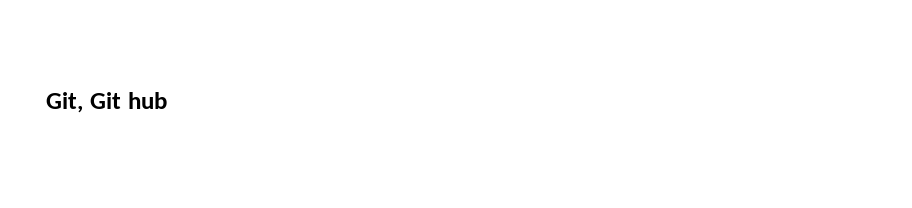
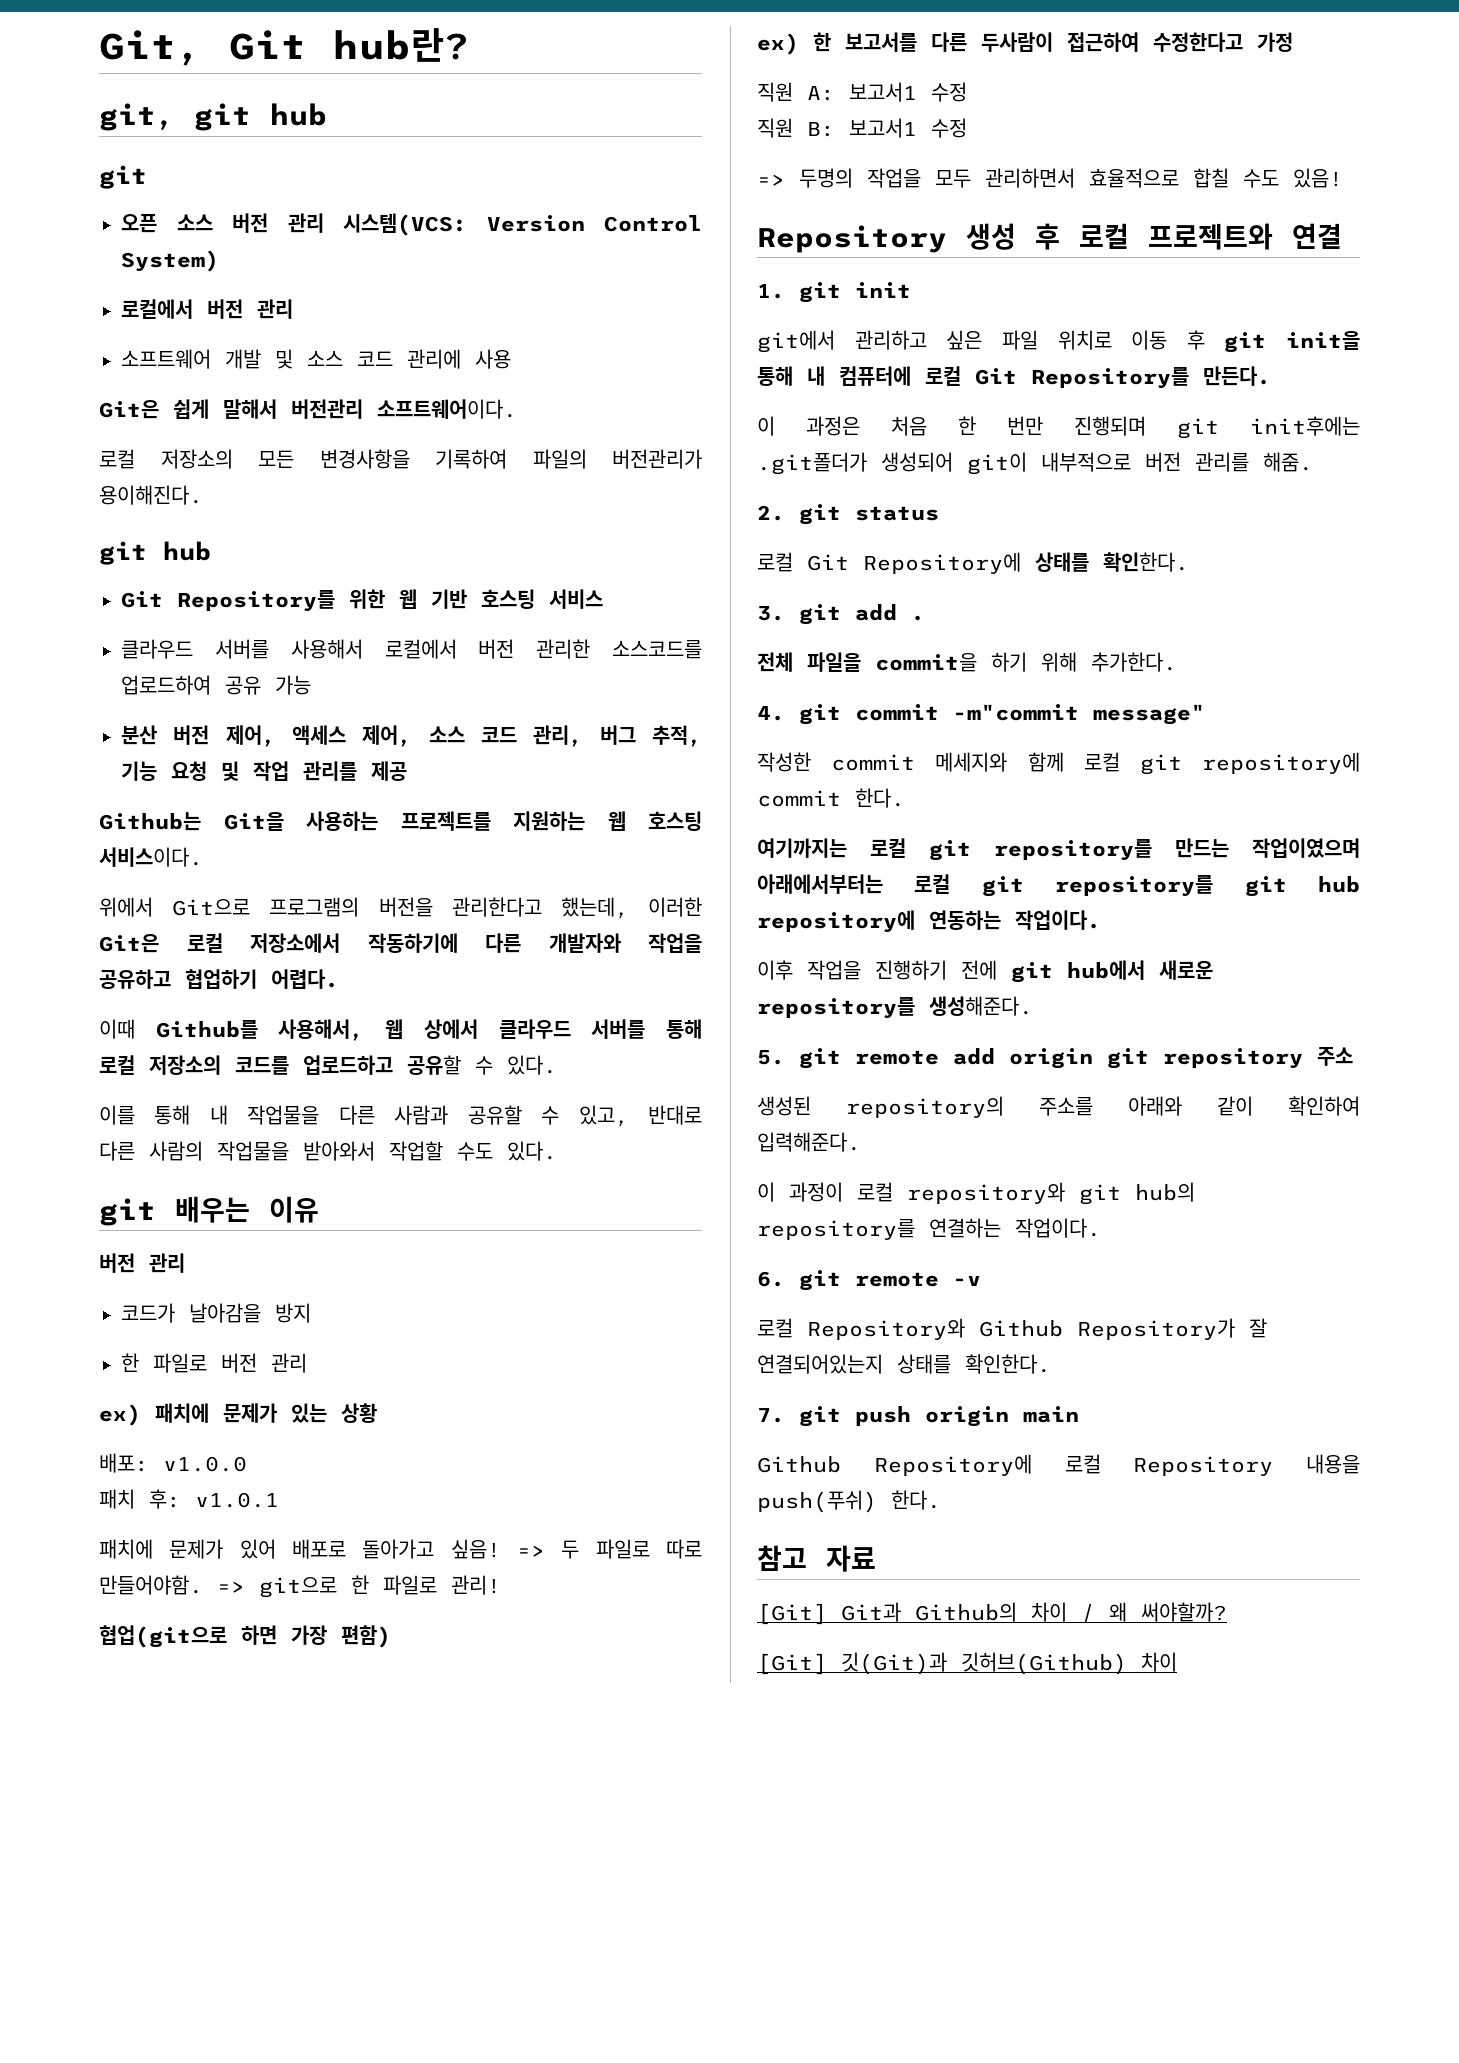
[127,92,167,109] hub -> [333,28,470,62] [99,103,327,131] [99,165,147,189] [121,213,702,236] [121,250,219,272] [121,299,293,319] [121,349,511,369] [99,399,517,419] [99,449,702,469] [99,485,203,505] [99,541,211,565] [121,589,603,612] [121,639,702,659] [121,675,311,695] [121,725,702,747] [121,761,407,781] [99,811,702,831] [99,847,203,867] [99,897,703,919] [99,933,702,953] [99,969,339,989] [99,1019,702,1041] [99,1055,557,1075] [99,1105,703,1127] [99,1141,557,1161] [99,1196,319,1226] [99,1253,185,1273] [121,1303,311,1323] [121,1353,307,1373] [99,1403,377,1426] [99,1453,247,1473] [99,1489,279,1509] [99,1539,702,1559] [99,1575,501,1598] [99,1625,391,1648] [757,32,1293,55] [757,82,967,102] [757,118,967,138] [757,168,1343,188] [757,223,1342,253] [757,282,911,303] [757,330,1360,353] [757,366,1271,389] [757,416,1360,439] [757,452,1313,475] [757,504,939,525] [757,552,1189,574] [757,604,925,625] [757,652,1177,672] [757,704,1205,725] [757,752,1360,775] [757,788,905,808] [757,838,1360,861] [757,874,1360,897] [757,910,1101,933] [757,960,1213,983] [757,996,1033,1019] [757,1047,1353,1069] [757,1096,1360,1118] [757,1132,861,1152] [757,1182,1195,1205] [757,1218,1101,1240] [757,1270,981,1291] [757,1318,1267,1340] [757,1354,1051,1374] [757,1406,1079,1427] [757,1454,1360,1476] [757,1490,941,1513] [757,1545,876,1572] [757,1602,1227,1625] [757,1652,1177,1675] hub란? // git, git hub // git // 오픈 소스 버전 관리 시스템(VCS: Version Control System) // 로컬에서 버전 관리 // 소프트웨어 개발 및 소스 코드 관리에 사용 // Git은 쉽게 말해서 버전관리 소프트웨어이다. // 로컬 저장소의 모든 변경사항을 기록하여 파일의 버전관리가 용이해진다. // git hub // Git Repository를 위한 웹 기반 호스팅 서비스 // 클라우드 서버를 사용해서 로컬에서 버전 관리한 소스코드를 업로드하여 공유 가능 // 분산 버전 제어, 액세스 제어, 소스 코드 관리, 버그 추적, 기능 요청 및 작업 관리를 제공 // Github는 Git을 사용하는 프로젝트를 지원하는 웹 호스팅 서비스이다. // 위에서 Git으로 프로그램의 버전을 관리한다고 했는데, 이러한 Git은 로컬 저장소에서 작동하기에 다른 개발자와 작업을 공유하고 협업하기 어렵다. // 이때 Github를 사용해서, 웹 상에서 클라우드 서버를 통해 로컬 저장소의 코드를 업로드하고 공유할 수 있다. // 이를 통해 내 작업물을 다른 사람과 공유할 수 있고, 반대로 다른 사람의 작업물을 받아와서 작업할 수도 있다. // git 배우는 이유 // 버전 관리 // 코드가 날아감을 방지 // 한 파일로 버전 관리 // ex) 패치에 문제가 있는 상황 // 배포: v1.0.0 // 패치 후: v1.0.1 // 패치에 문제가 있어 배포로 돌아가고 싶음! => 두 파일로 따로 만들어야함. => git으로 한 파일로 관리! // 협업(git으로 하면 가장 편함) // ex) 한 보고서를 다른 두사람이 접근하여 수정한다고 가정 // 직원 A: 보고서1 수정 // 직원 B: 보고서1 수정 // => 두명의 작업을 모두 관리하면서 효율적으로 합칠 수도 있음! // Repository 생성 후 로컬 프로젝트와 연결 // 1. git init // git에서 관리하고 싶은 파일 위치로 이동 후 git init을 통해 내 컴퓨터에 로컬 Git Repository를 만든다. // 이 과정은 처음 한 번만 진행되며 git init후에는 .git폴더가 생성되어 git이 내부적으로 버전 관리를 해줌. // 2. git status // 로컬 Git Repository에 상태를 확인한다. // 3. git add . // 전체 파일을 commit을 하기 위해 추가한다. // 4. git commit -m"commit message" // 작성한 commit 메세지와 함께 로컬 git repository에 commit 한다. // 여기까지는 로컬 git repository를 만드는 작업이였으며 아래에서부터는 로컬 git repository를 git hub repository에 연동하는 작업이다. // 이후 작업을 진행하기 전에 git hub에서 새로운 repository를 생성해준다. // 5. git remote add origin git repository 주소 // 생성된 repository의 주소를 아래와 같이 확인하여 입력해준다. // 이 과정이 로컬 repository와 git hub의 repository를 연결하는 작업이다. // 6. git remote -v // 로컬 Repository와 Github Repository가 잘 연결되어있는지 상태를 확인한다. // 7. git push origin main // Github Repository에 로컬 Repository 내용을 push(푸쉬) 한다. // 참고 자료 // [Git] Git과 Github의 차이 / 왜 써야할까? // [Git] 깃(Git)과 깃허브(Github) 차이

